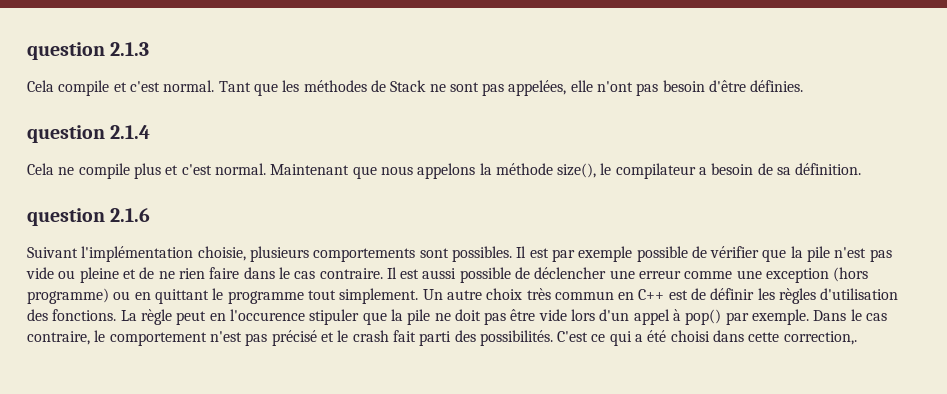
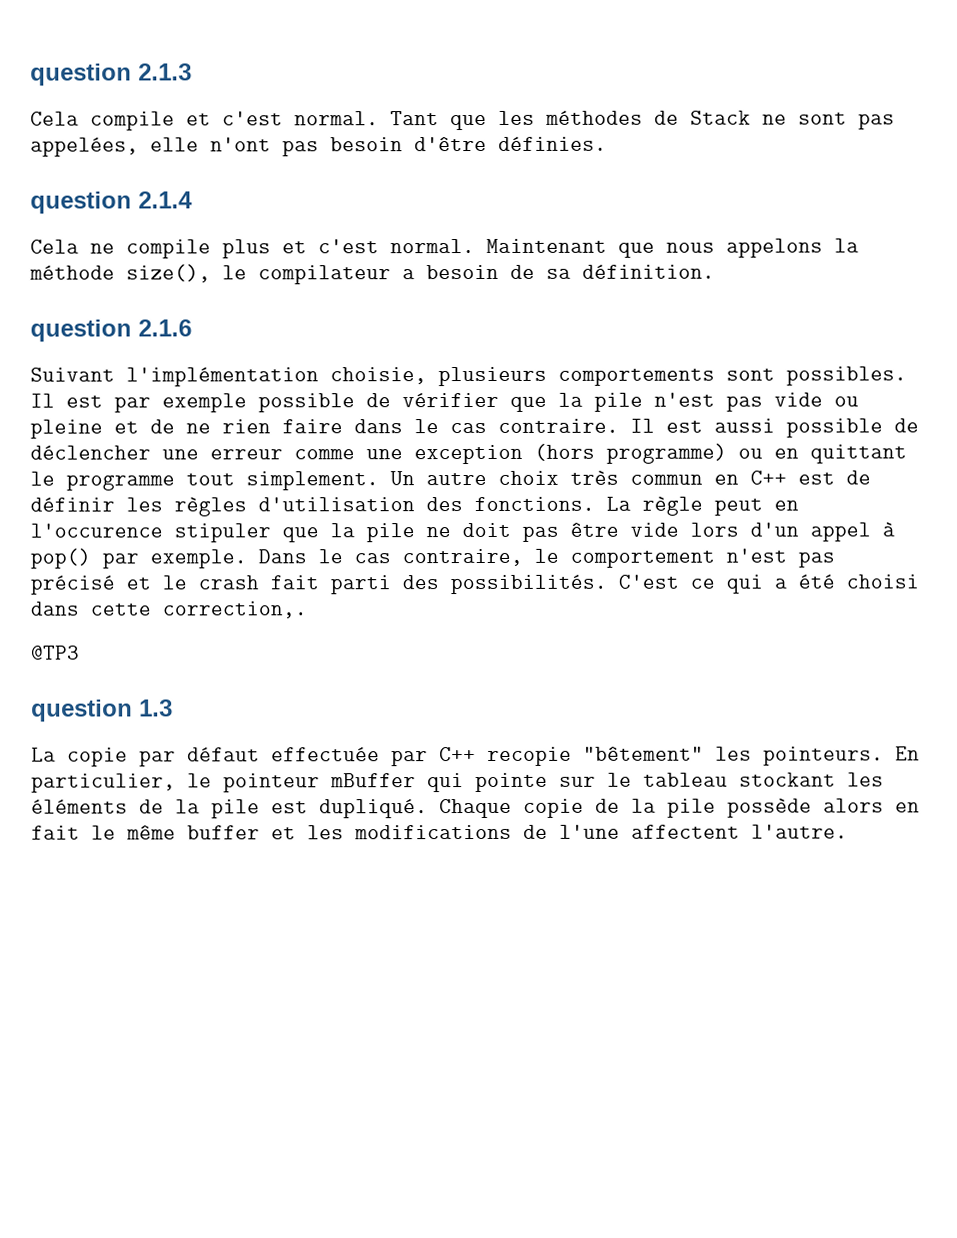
(857, 338) none -> [31,645,80,660] [31,699,173,722] [31,745,920,767] [31,772,884,793] [31,798,920,819] [31,824,848,840] // @TP3 // question 1.3 // La copie par défaut effectuée par C++ recopie "bêtement" les pointeurs. En particulier, le pointeur mBuffer qui pointe sur le tableau stockant les éléments de la pile est dupliqué. Chaque copie de la pile possède alors en fait le même buffer et les modifications de l'une affectent l'autre.

